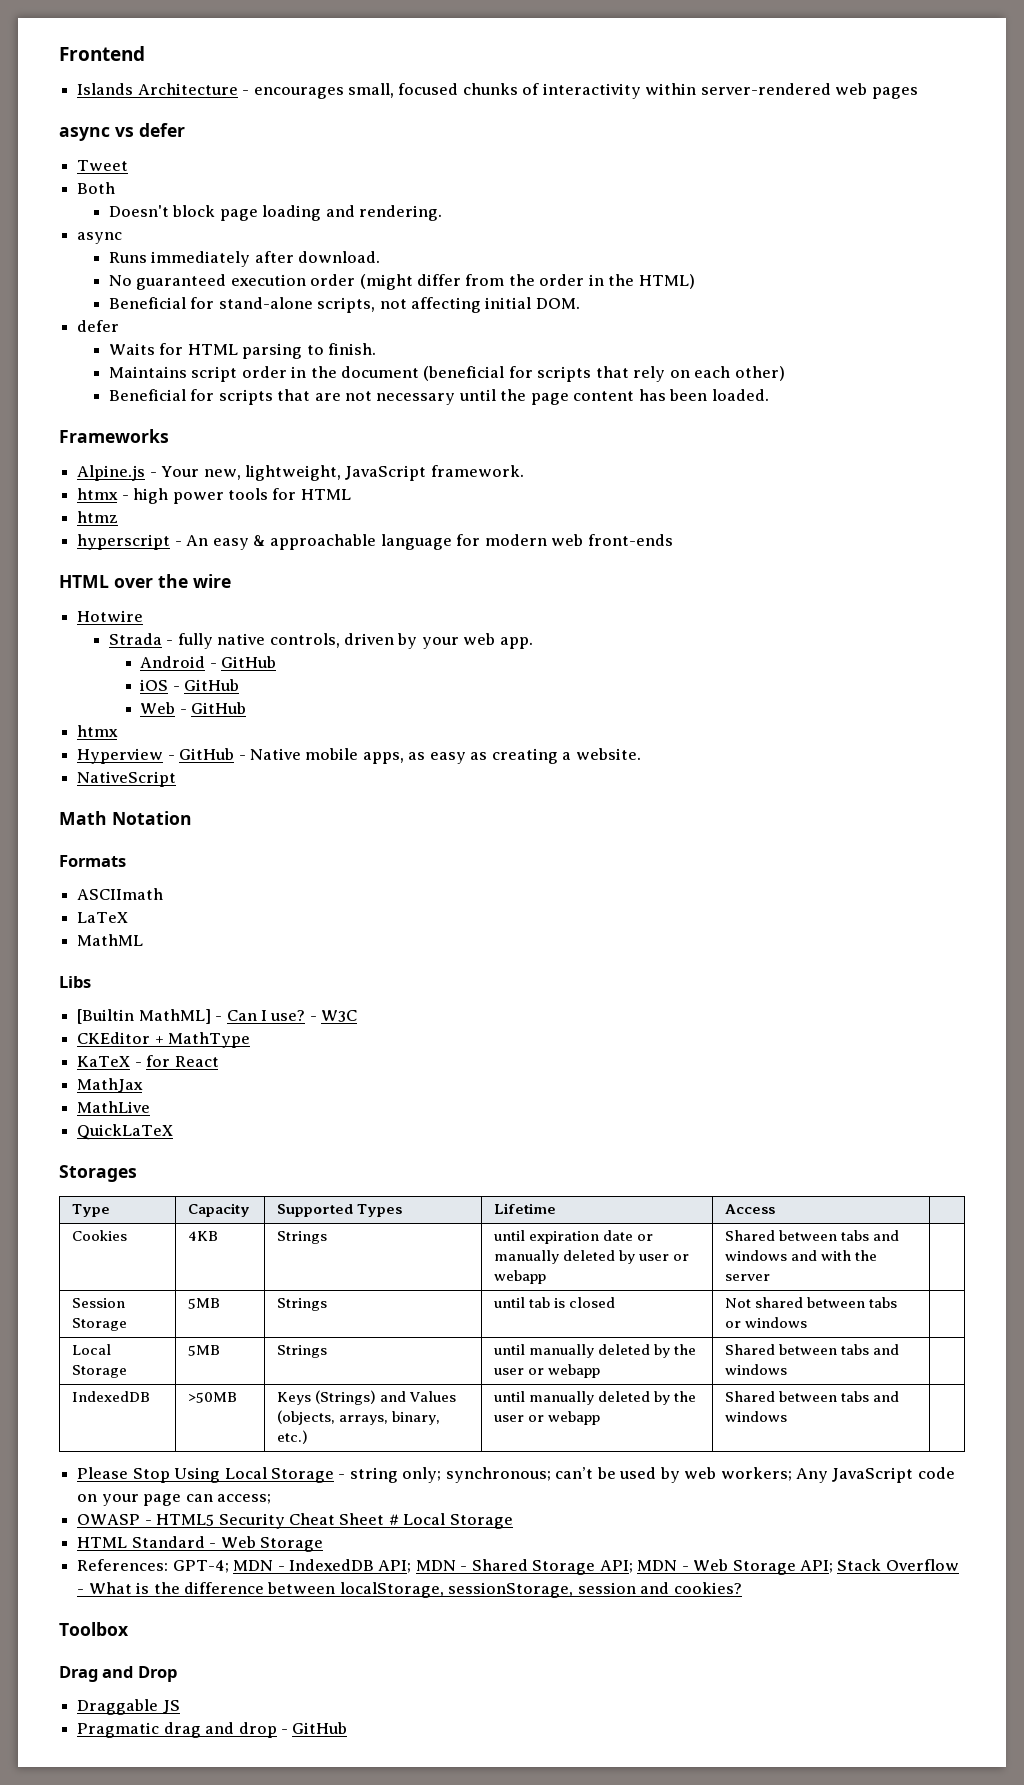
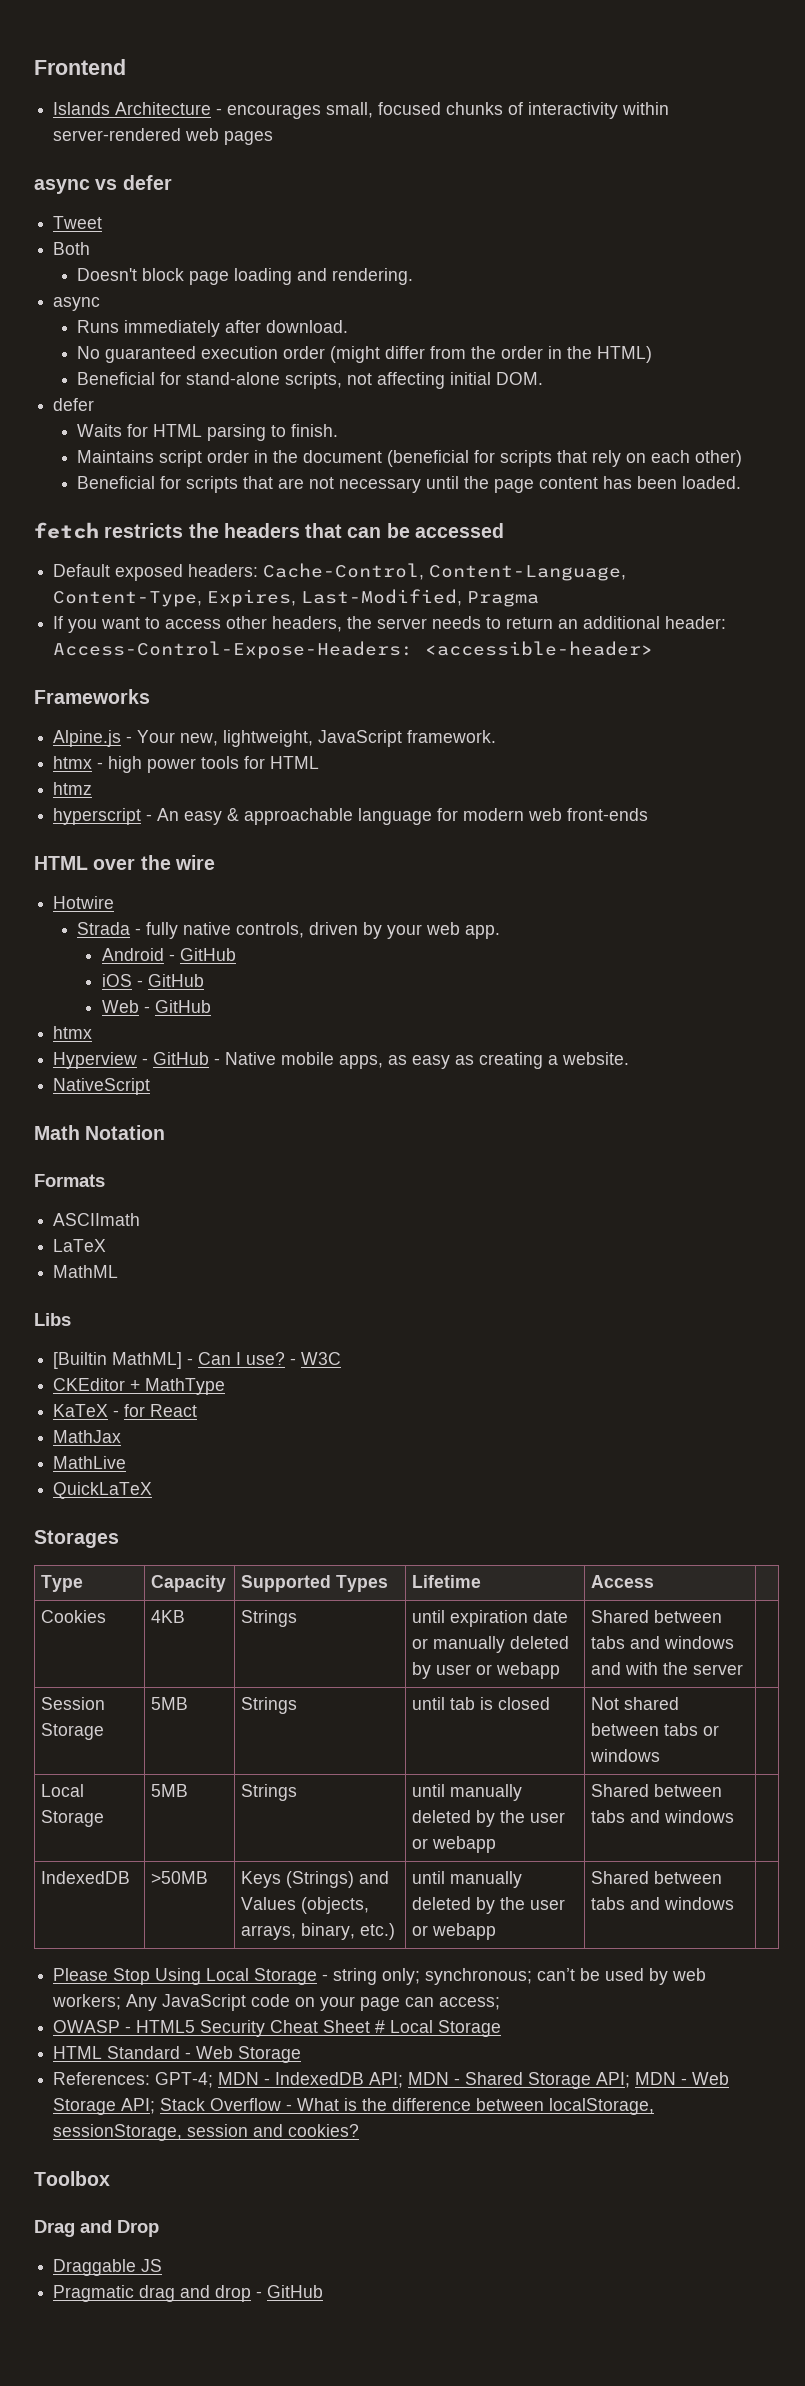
(769, 395) none -> [34,522,504,539] [53,563,627,581] [53,589,540,607] [53,616,727,633] [53,641,654,659] // fetch restricts the headers that can be accessed // Default exposed headers: Cache-Control, Content-Language, Content-Type, Expires, Last-Modified, Pragma // If you want to access other headers, the server needs to return an additional header: Access-Control-Expose-Headers: <accessible-header>

